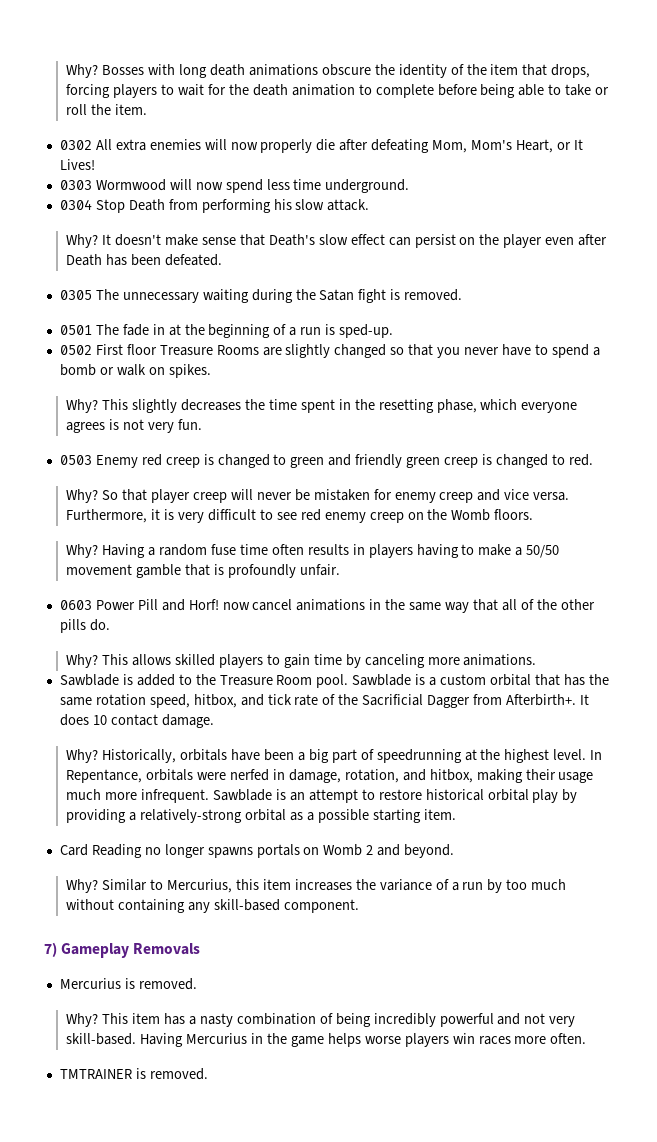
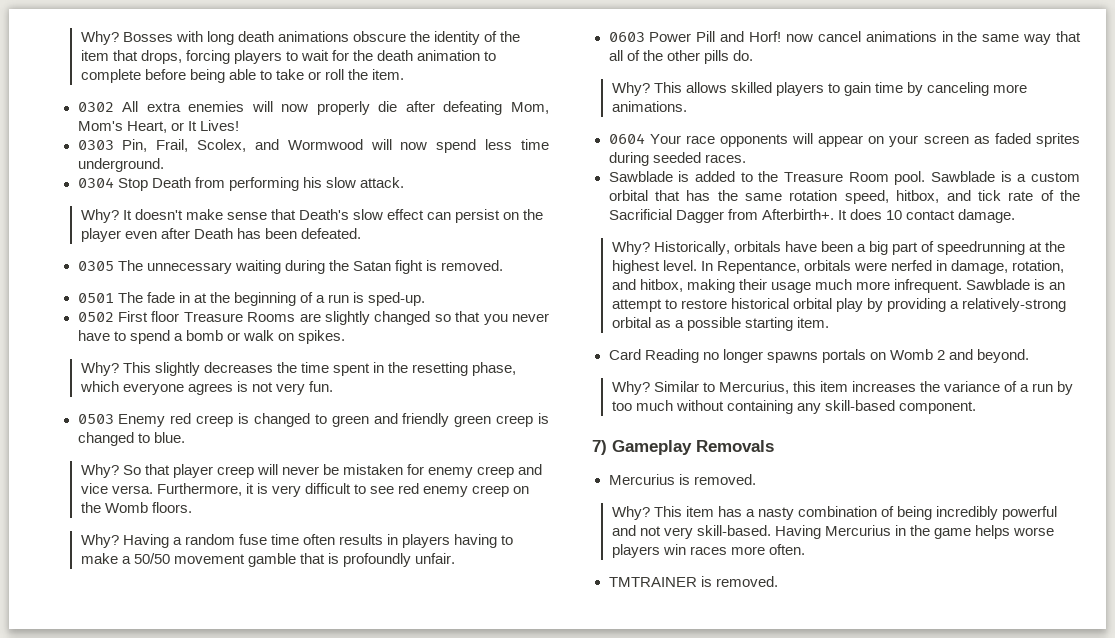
(92, 185) none -> [122,139,279,152] Pin, Frail, Scolex, and
[568,454,593,466] red. -> [153,432,185,443] blue.
(537, 660) none -> [608,133,1080,147] [608,152,746,166] // 0604 Your race opponents will appear on your screen as faded sprites during seeded races.

